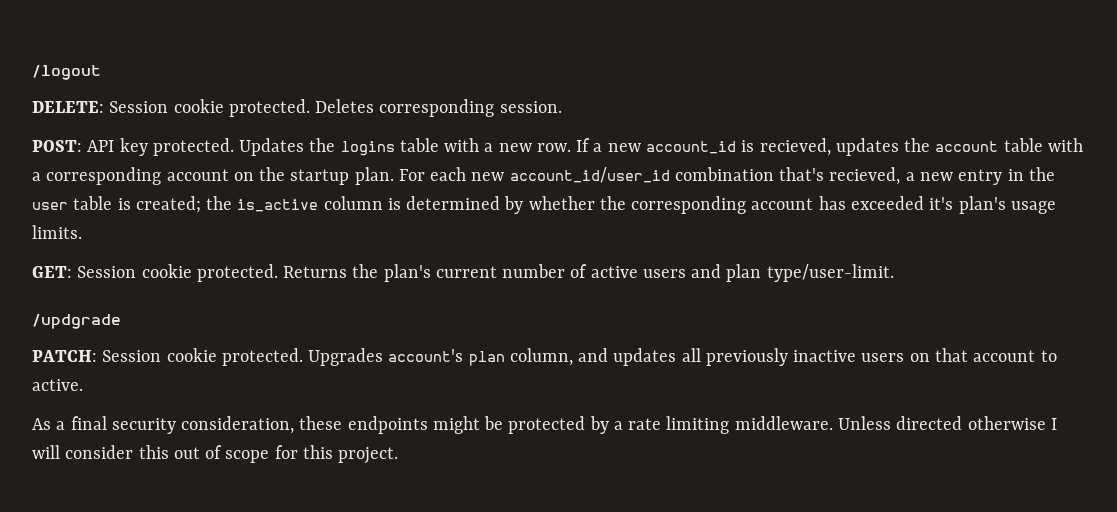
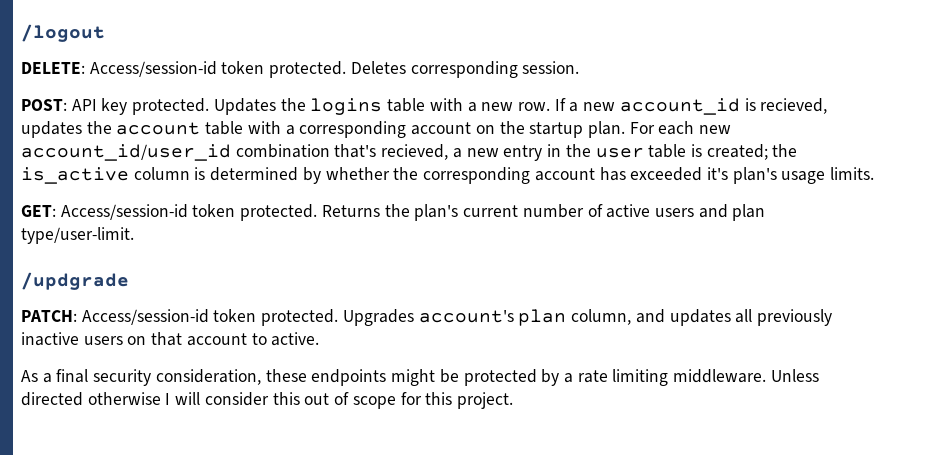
[109,99,224,113] Session cookie -> [89,61,265,77] Access/session-id token
[77,264,192,278] Session cookie -> [60,204,236,220] Access/session-id token
[102,348,217,362] Session cookie -> [81,309,257,325] Access/session-id token

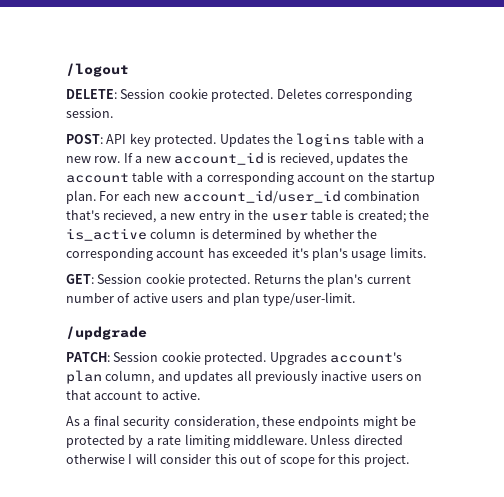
[89,61,265,77] Access/session-id token -> [120,88,208,99] Session cookie
[60,204,236,220] Access/session-id token -> [97,273,185,284] Session cookie
[81,309,257,325] Access/session-id token -> [113,351,201,362] Session cookie

